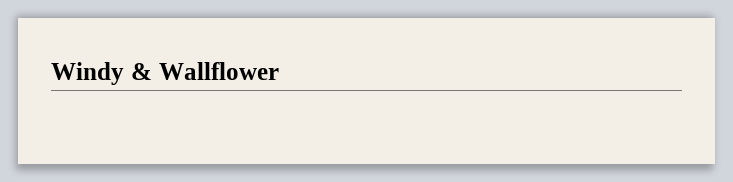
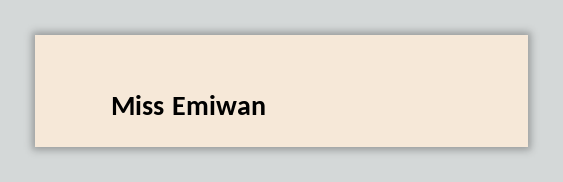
[51,62,279,85] Windy & Wallflower -> [111,95,266,115] Miss Emiwan

